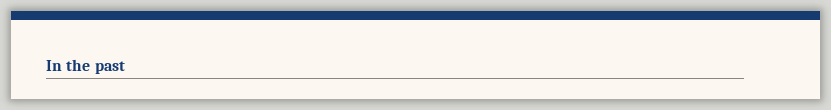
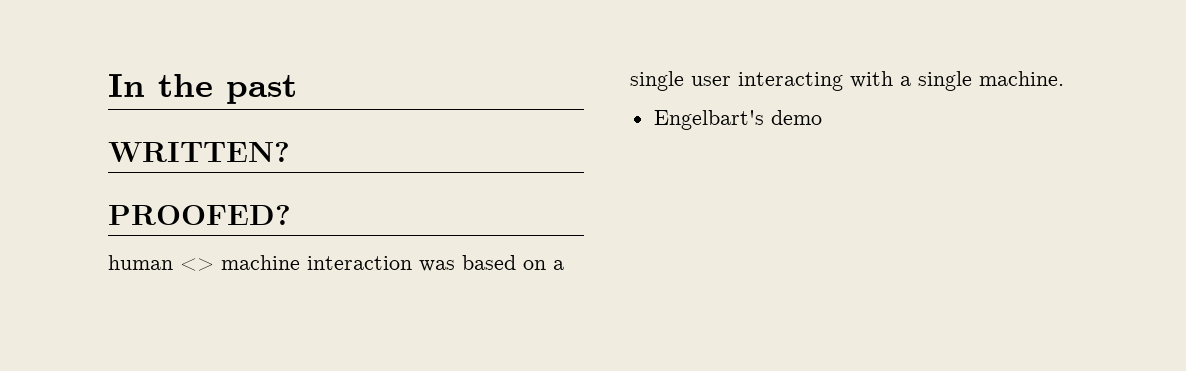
(125, 67) none -> [108,142,290,162] [108,205,291,225] [108,255,564,272] [630,71,1064,91] [653,110,822,130] // WRITTEN? // PROOFED? // human <> machine interaction was based on a single user interacting with a single machine. // Engelbart's demo

